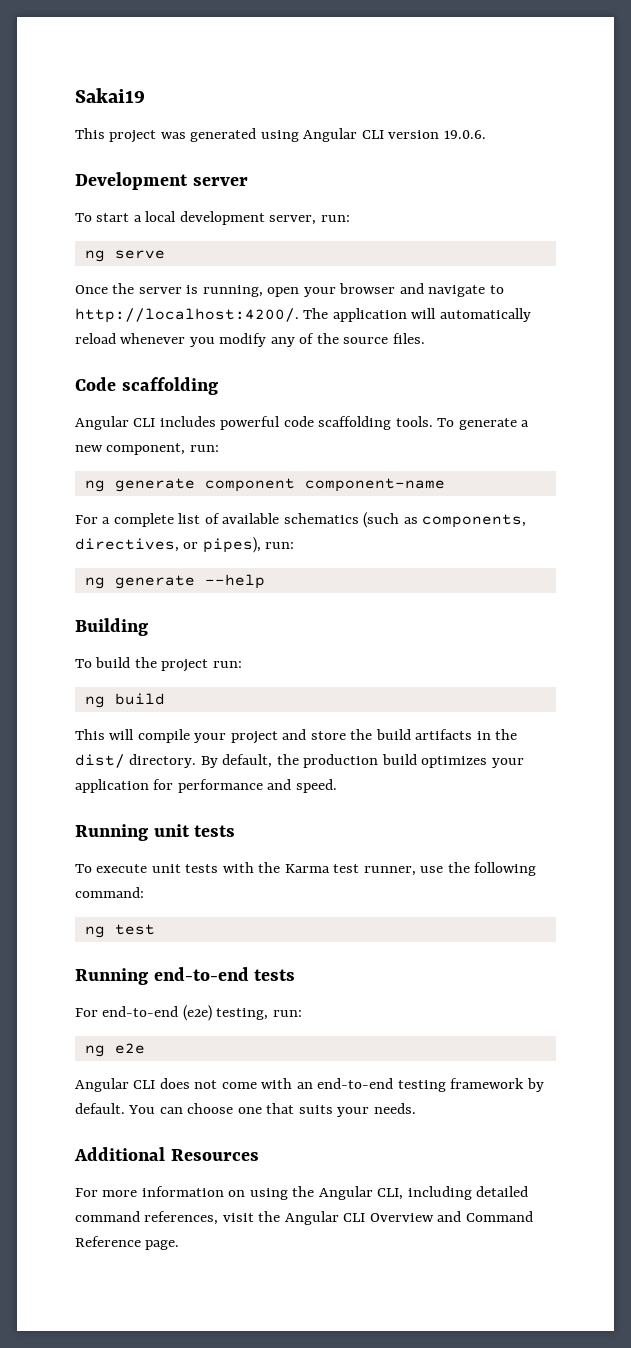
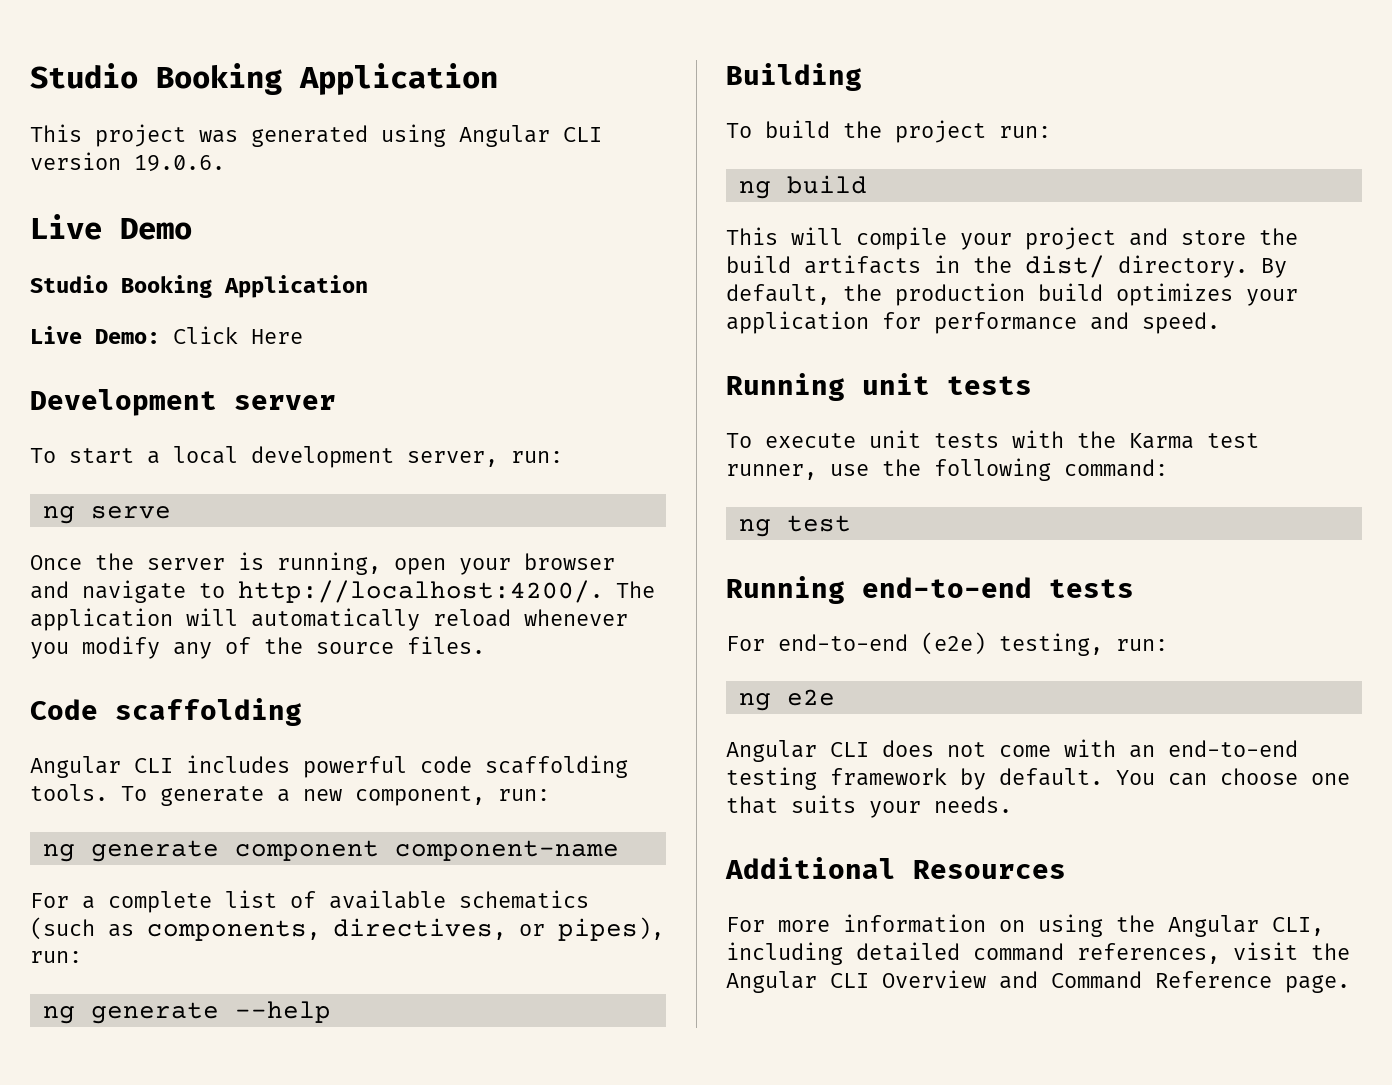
[75,88,145,103] Sakai19 -> [30,63,498,95] Studio Booking Application
(486, 134) none -> [30,214,192,240] [30,275,368,298] [30,326,303,344] // Live Demo // Studio Booking Application // Live Demo: Click Here

